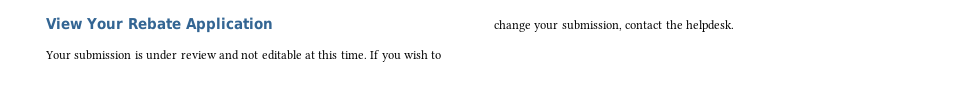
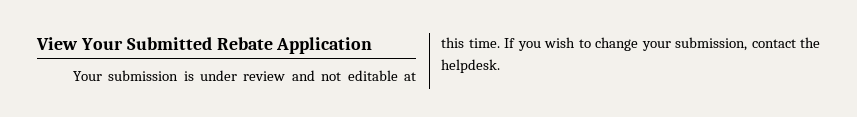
(123, 24) none -> [126,37,212,50] Submitted

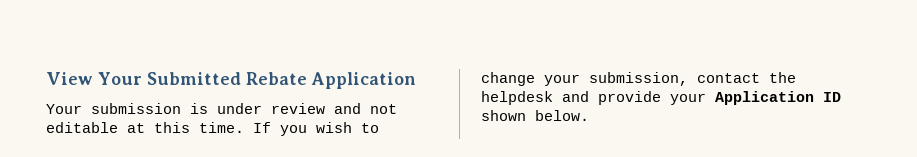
[441,59,500,73] helpdesk. -> [481,91,841,105] [481,110,589,121] helpdesk and provide your Application ID shown below.

